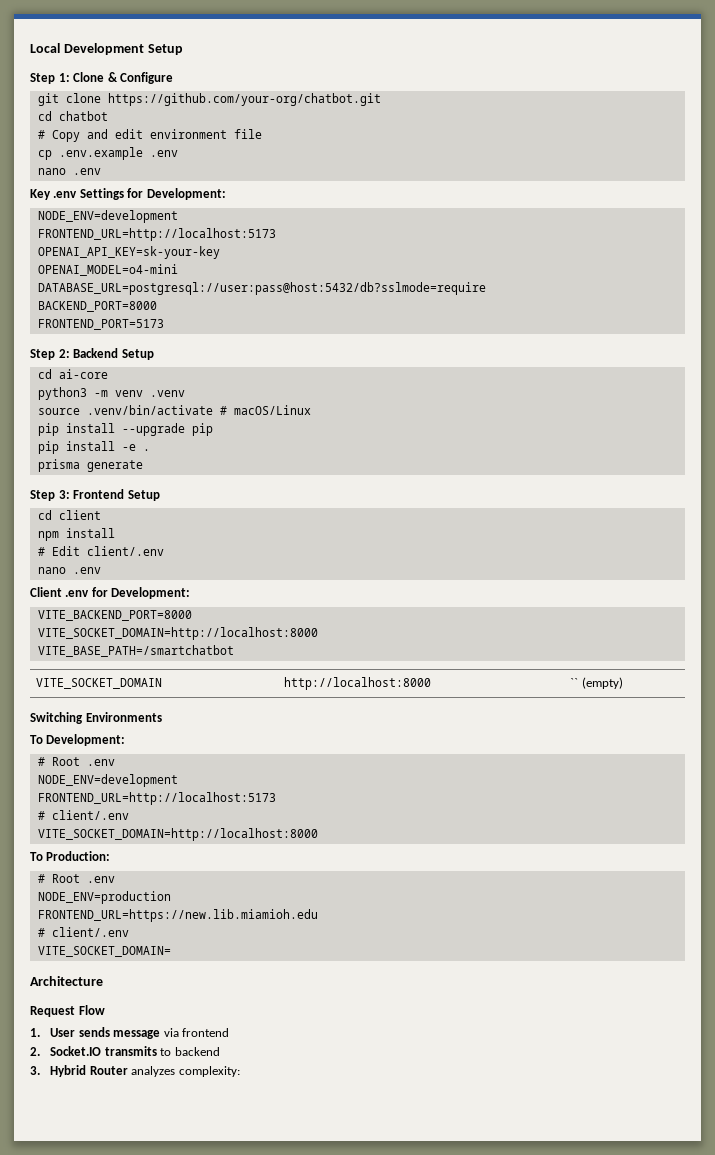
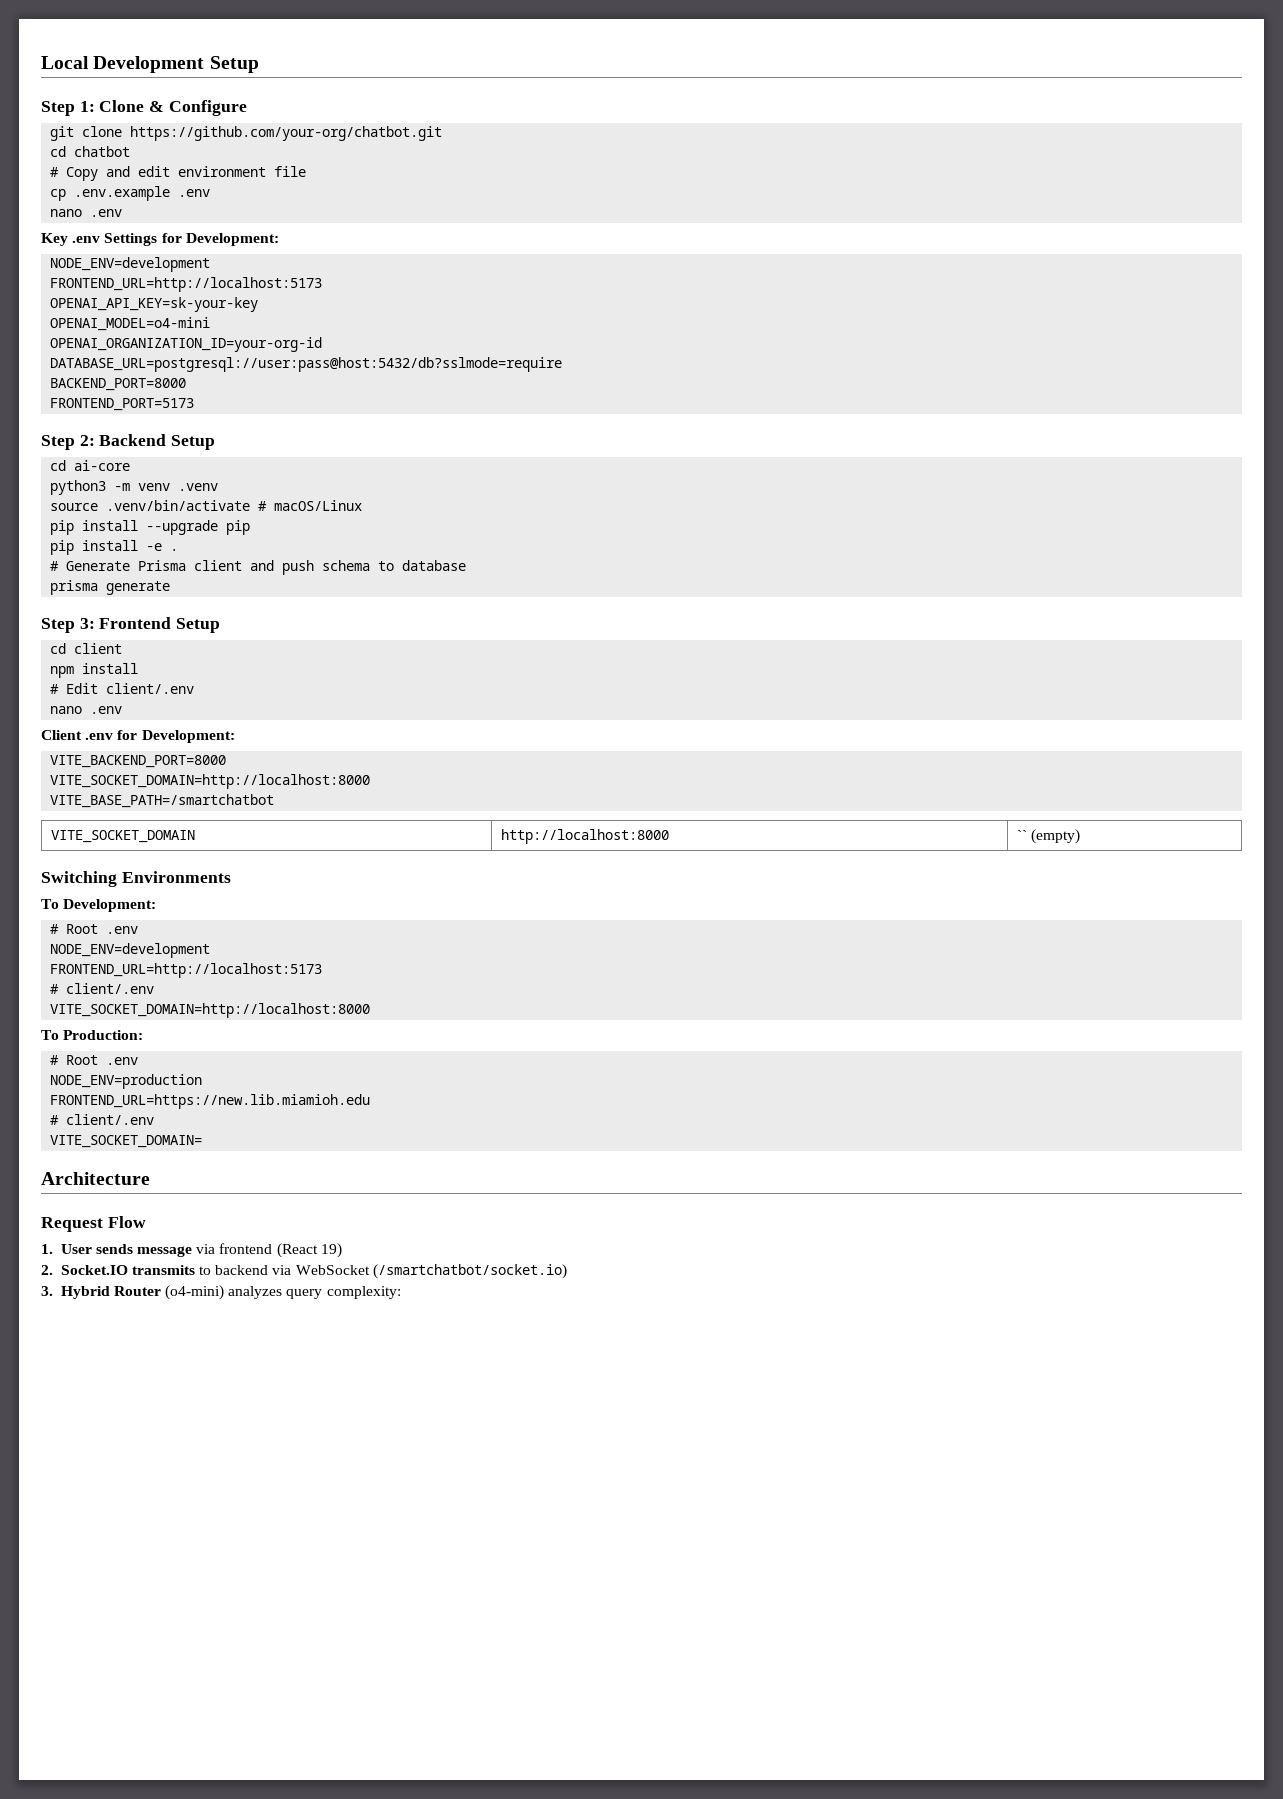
(178, 270) none -> [50,337,323,352] // OPENAI_ORGANIZATION_ID=your-org-id
(150, 450) none -> [50,560,467,575] // # Generate Prisma client and push schema to database
(229, 1032) none -> [276,1243,342,1258] (React 19)
(220, 1051) none -> [272,1264,567,1279] via WebSocket (/smartchatbot/socket.io)
[131,1066,176,1077] analyzes -> [165,1285,323,1300] (o4-mini) analyzes query

